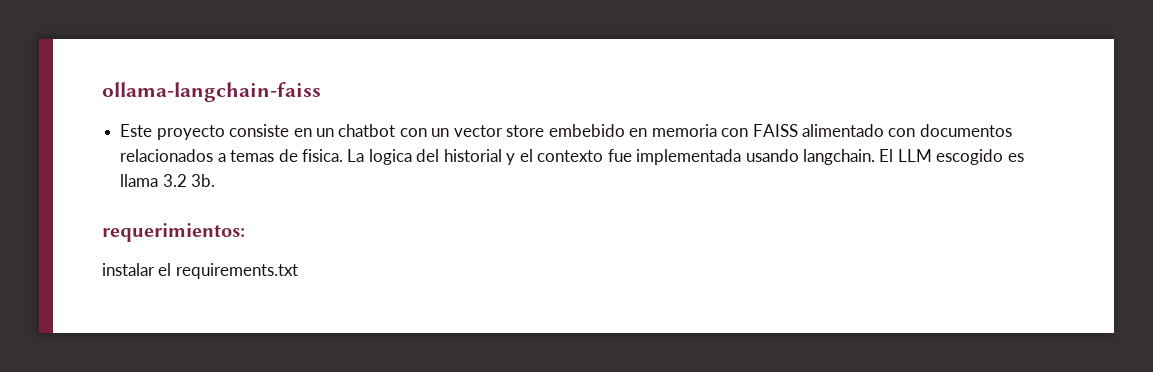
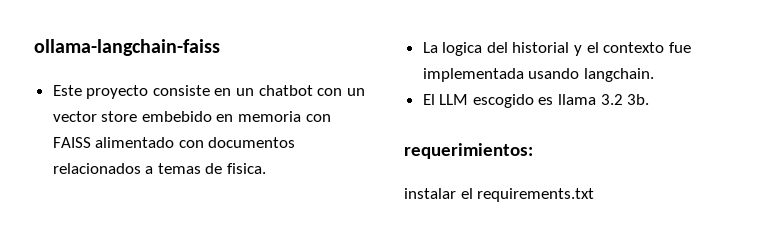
(343, 155) none -> (267, 168) //
(875, 157) none -> (654, 75) //

